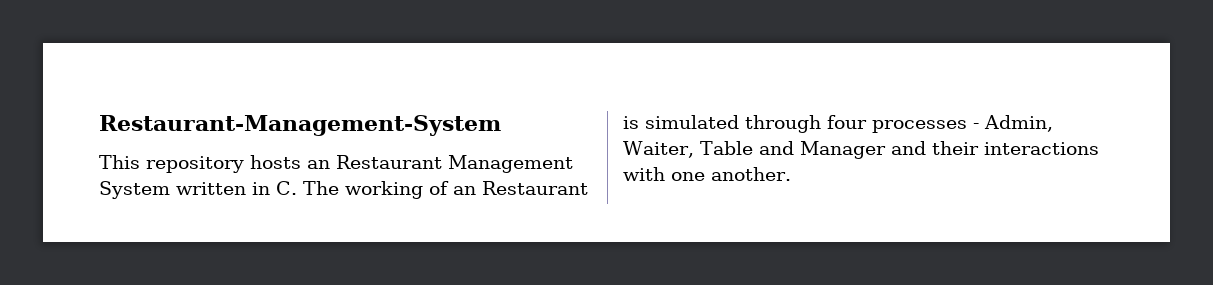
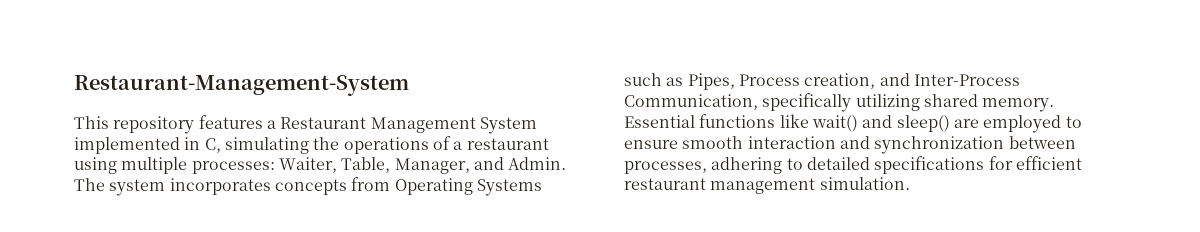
[250,155,330,169] hosts an -> [198,115,276,129] features a
[176,181,588,199] [623,115,1053,133] [623,141,1099,159] [623,167,791,181] written in C. The working of an Restaurant is simulated through four processes - Admin, Waiter, Table and Manager and their interactions with one another. -> [74,136,549,154] [74,157,567,174] [74,177,542,196] [624,73,1020,90] [624,93,1055,112] [624,114,1082,133] [624,136,1076,154] [624,156,1082,174] [624,177,910,194] implemented in C, simulating the operations of a restaurant using multiple processes: Waiter, Table, Manager, and Admin. The system incorporates concepts from Operating Systems such as Pipes, Process creation, and Inter-Process Communication, specifically utilizing shared memory. Essential functions like wait() and sleep() are employed to ensure smooth interaction and synchronization between processes, adhering to detailed specifications for efficient restaurant management simulation.

